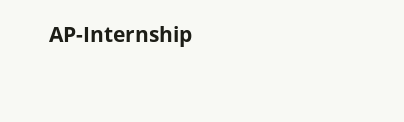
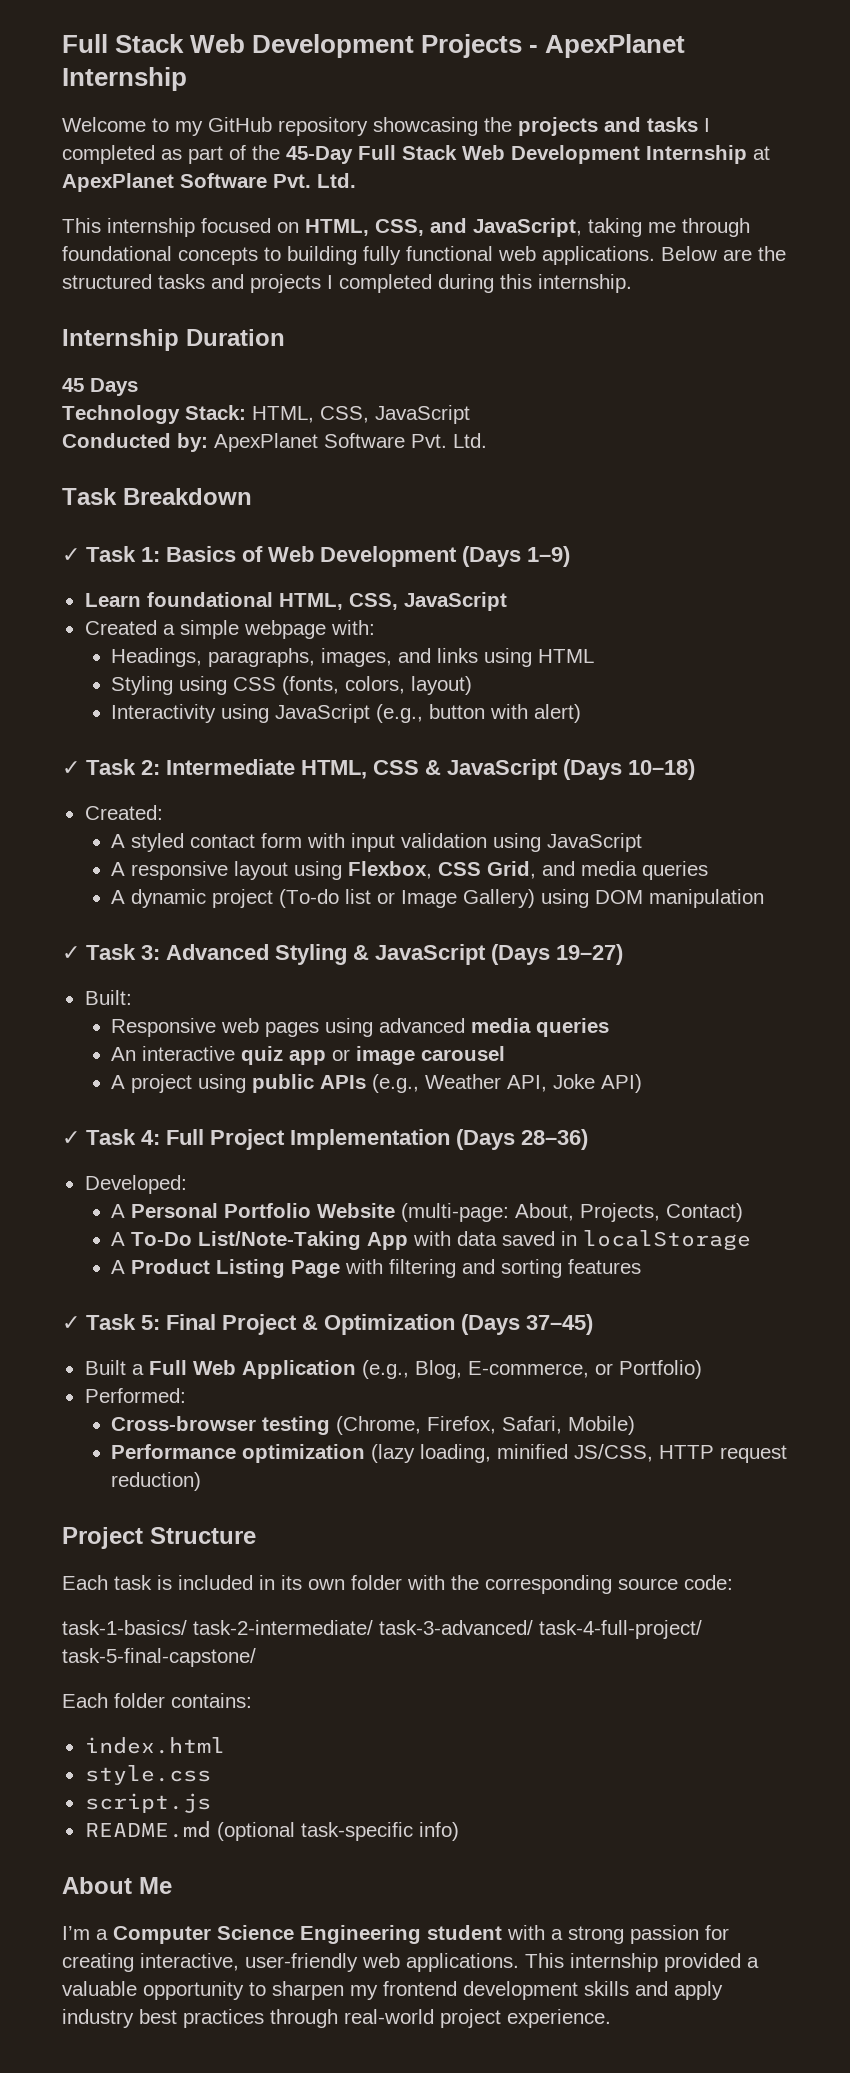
[49,26,192,47] AP-Internship -> [62,34,686,58] [62,67,187,91] [62,117,710,136] [62,145,770,164] [62,173,356,192] [62,218,750,237] [62,246,786,265] [62,274,632,293] [62,329,285,351] [62,378,138,396] [62,405,470,424] [62,433,487,452] [62,488,252,505] [62,546,570,567] [84,592,507,611] [84,620,375,639] [111,648,595,667] [111,676,473,695] [111,704,582,723] [62,759,695,780] [84,805,163,820] [111,833,643,852] [111,861,709,880] [111,889,765,908] [62,944,623,965] [84,990,132,1005] [111,1018,610,1037] [111,1046,506,1065] [111,1074,643,1093] [62,1129,588,1150] [84,1175,187,1194] [111,1203,744,1222] [111,1230,752,1251] [111,1259,642,1278] [62,1314,593,1335] [84,1360,702,1379] [84,1388,186,1403] [111,1416,636,1435] [111,1444,788,1463] [111,1472,202,1491] [62,1527,256,1549] [62,1575,733,1594] [62,1620,702,1639] [62,1648,256,1667] [62,1693,252,1708] [84,1737,225,1754] [84,1765,211,1785] [84,1793,211,1813] [84,1821,459,1841] [62,1877,172,1894] [62,1925,729,1944] [62,1953,759,1972] [62,1981,723,2000] [62,2009,611,2028] Full Stack Web Development Projects - ApexPlanet Internship // Welcome to my GitHub repository showcasing the projects and tasks I completed as part of the 45-Day Full Stack Web Development Internship at ApexPlanet Software Pvt. Ltd. // This internship focused on HTML, CSS, and JavaScript, taking me through foundational concepts to building fully functional web applications. Below are the structured tasks and projects I completed during this internship. // Internship Duration // 45 Days // Technology Stack: HTML, CSS, JavaScript // Conducted by: ApexPlanet Software Pvt. Ltd. // Task Breakdown // ✓ Task 1: Basics of Web Development (Days 1–9) // Learn foundational HTML, CSS, JavaScript // Created a simple webpage with: // Headings, paragraphs, images, and links using HTML // Styling using CSS (fonts, colors, layout) // Interactivity using JavaScript (e.g., button with alert) // ✓ Task 2: Intermediate HTML, CSS & JavaScript (Days 10–18) // Created: // A styled contact form with input validation using JavaScript // A responsive layout using Flexbox, CSS Grid, and media queries // A dynamic project (To-do list or Image Gallery) using DOM manipulation // ✓ Task 3: Advanced Styling & JavaScript (Days 19–27) // Built: // Responsive web pages using advanced media queries // An interactive quiz app or image carousel // A project using public APIs (e.g., Weather API, Joke API) // ✓ Task 4: Full Project Implementation (Days 28–36) // Developed: // A Personal Portfolio Website (multi-page: About, Projects, Contact) // A To-Do List/Note-Taking App with data saved in localStorage // A Product Listing Page with filtering and sorting features // ✓ Task 5: Final Project & Optimization (Days 37–45) // Built a Full Web Application (e.g., Blog, E-commerce, or Portfolio) // Performed: // Cross-browser testing (Chrome, Firefox, Safari, Mobile) // Performance optimization (lazy loading, minified JS/CSS, HTTP request reduction) // Project Structure // Each task is included in its own folder with the corresponding source code: // task-1-basics/ task-2-intermediate/ task-3-advanced/ task-4-full-project/ task-5-final-capstone/ // Each folder contains: // index.html // style.css // script.js // README.md (optional task-specific info) // About Me // I’m a Computer Science Engineering student with a strong passion for creating interactive, user-friendly web applications. This internship provided a valuable opportunity to sharpen my frontend development skills and apply industry best practices through real-world project experience.

